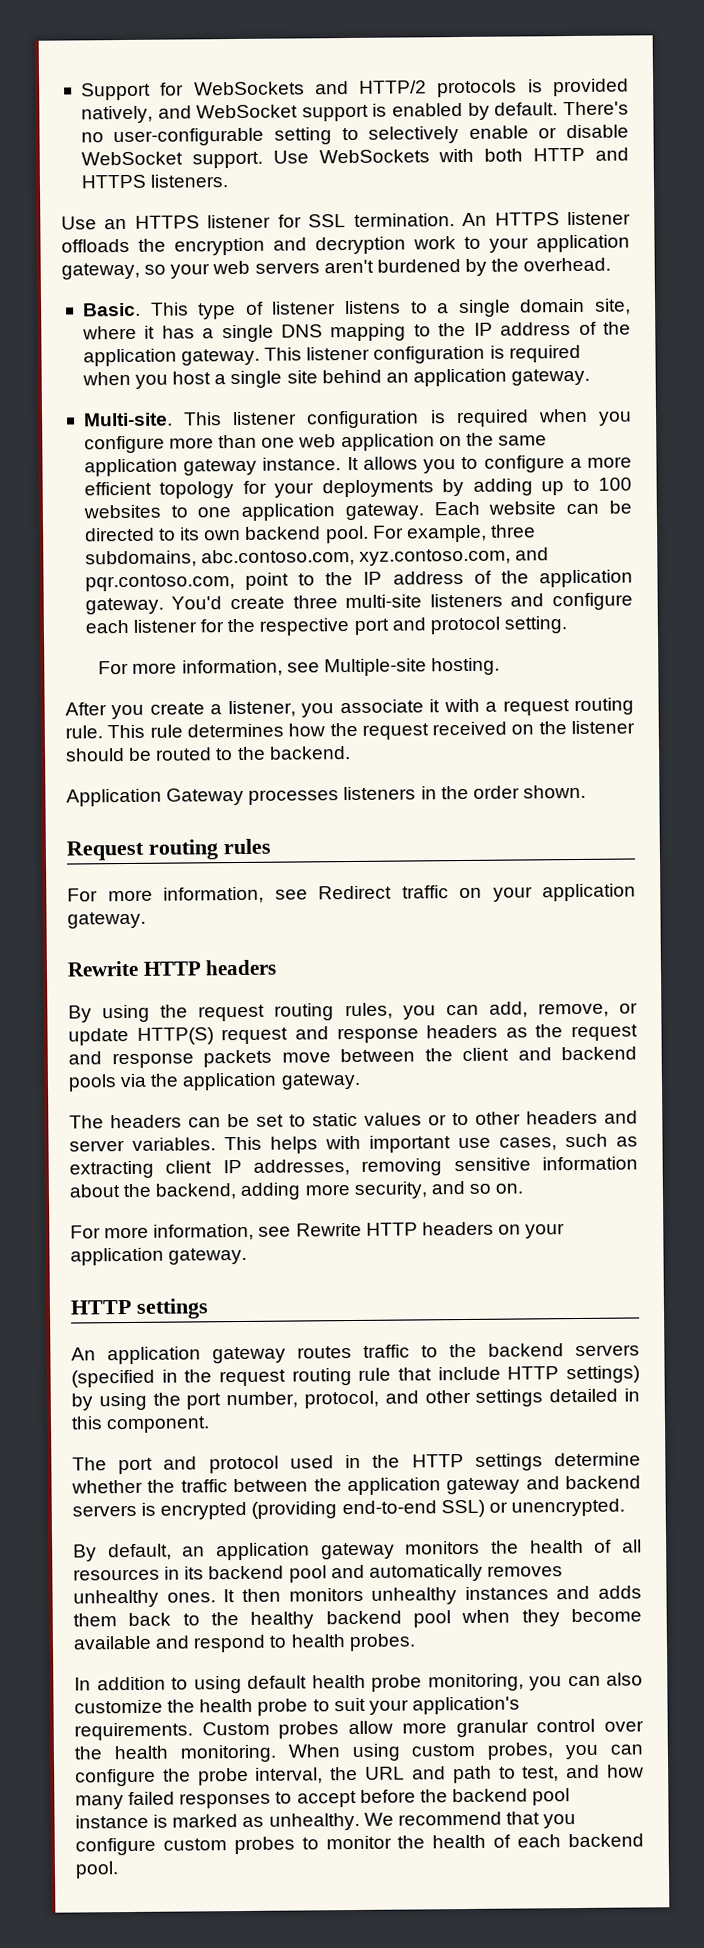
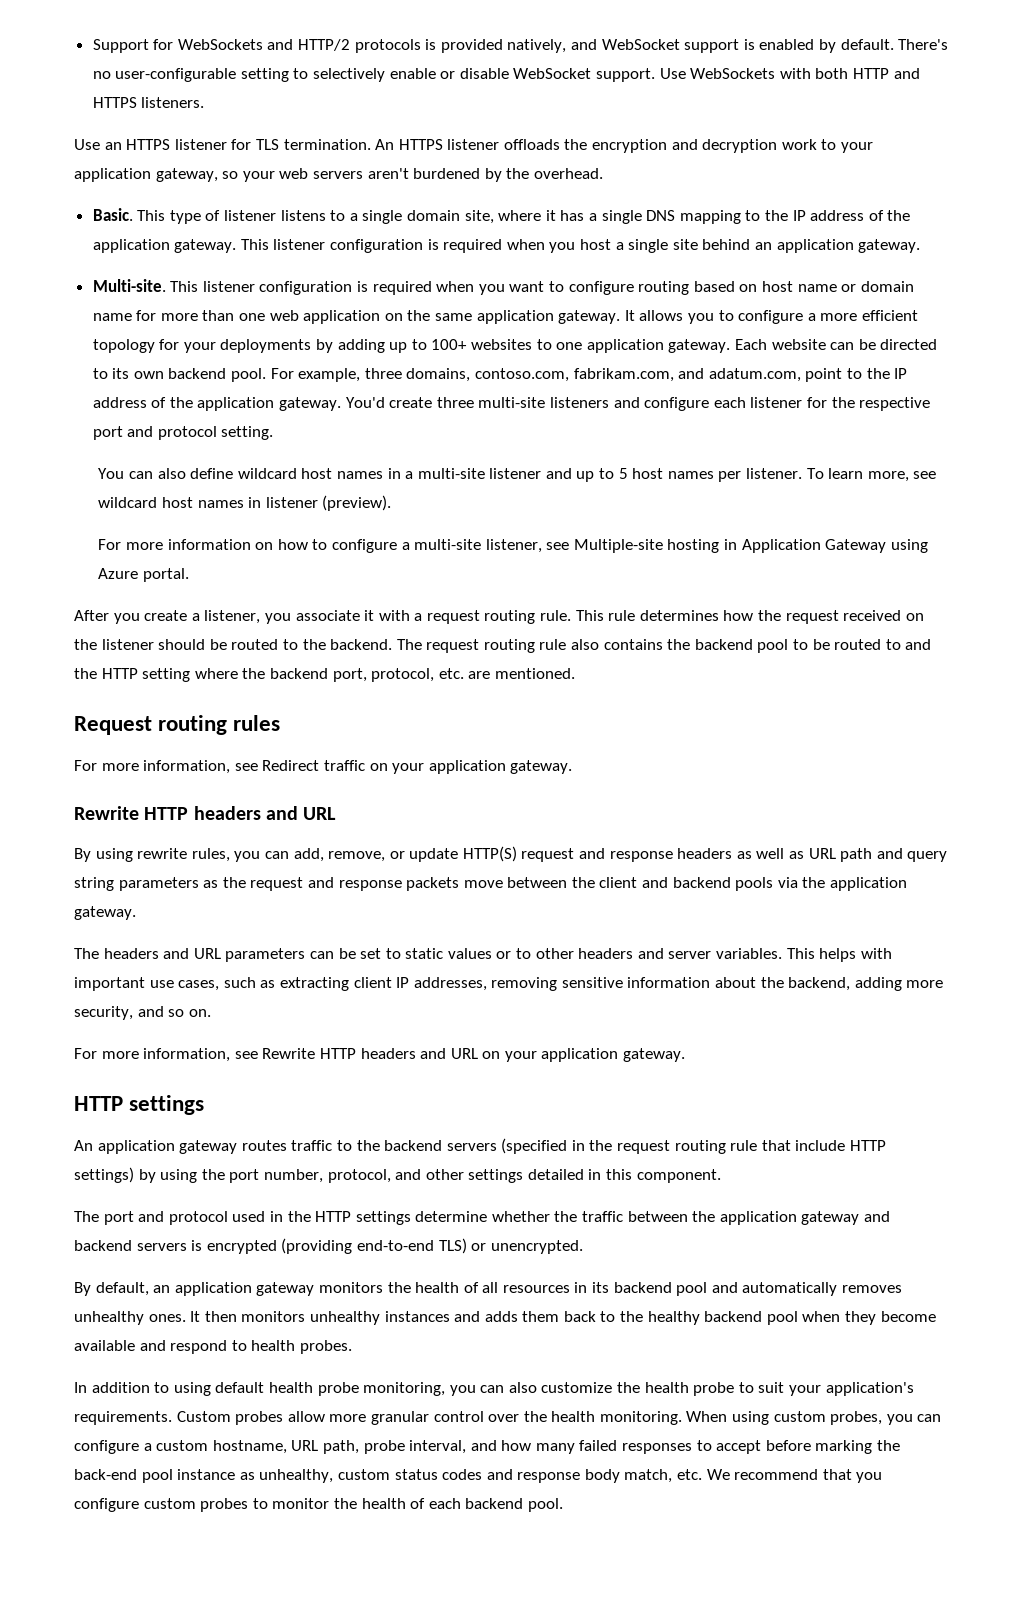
[308,214,347,228] SSL -> [255,139,279,150] TLS
[83,435,165,454] configure -> [509,281,914,295] [92,310,157,321] want to configure routing based on host name or domain name for
[183,457,342,476] gateway instance. -> [558,310,621,324] gateway.
[598,477,632,491] 100 -> [431,339,468,350] 100+
[84,547,550,568] [84,574,235,592] subdomains, abc.contoso.com, xyz.contoso.com, and pqr.contoso.com, -> [406,368,801,382] domains, contoso.com, fabrikam.com, and adatum.com,
[98,657,500,677] For more information, see Multiple-site hosting. -> [98,468,937,482] [98,495,392,511] [98,539,928,553] [98,568,189,582] You can also define wildcard host names in a multi-site listener and up to 5 host names per listener. To learn more, see wildcard host names in listener (preview). // For more information on how to configure a multi-site listener, see Multiple-site hosting in Application Gateway using Azure portal.
[66,784,586,807] // Application Gateway processes listeners in the order shown. -> [396,639,932,653] [74,668,575,682] The request routing rule also contains the backend pool to be routed to and the HTTP setting where the backend port, protocol, etc. are mentioned.
(278, 967) none -> [265,806,337,820] and URL
[160,1003,335,1022] the request routing -> [137,848,188,859] rewrite
(528, 1032) none -> [756,848,948,862] [74,877,219,891] well as URL path and query string parameters as
(182, 1121) none -> [163,948,306,962] and URL parameters
(494, 1228) none -> [420,1048,478,1059] and URL
[440,1499,485,1518] SSL) -> [438,1238,467,1254] TLS)
[162,1765,560,1786] the probe interval, the URL and path to test, -> [143,1440,467,1454] a custom hostname, URL path, probe interval,
[419,1788,571,1806] [75,1812,360,1831] the backend pool instance is marked as unhealthy. -> [815,1440,901,1454] [74,1469,703,1483] marking the back-end pool instance as unhealthy, custom status codes and response body match, etc.

